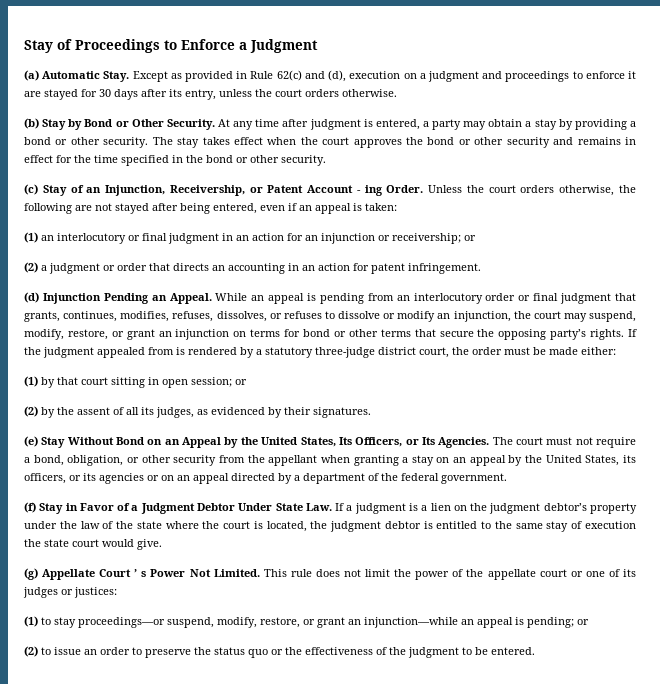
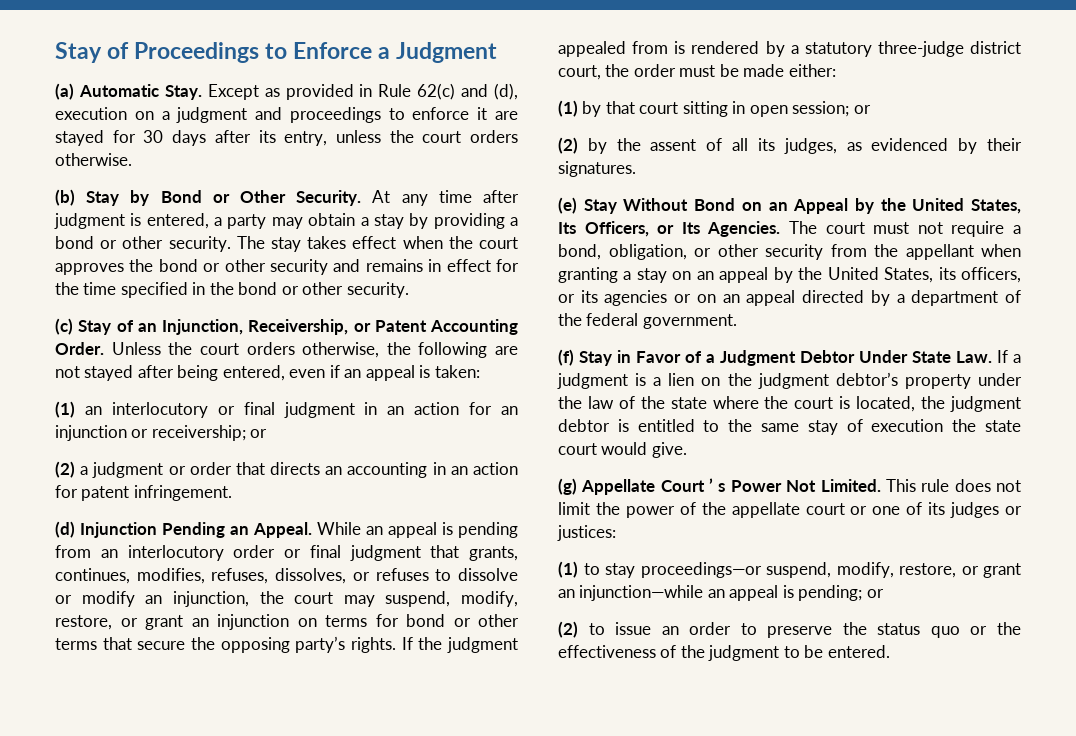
[307,185,383,196] Account - ing -> [430,319,518,335] Accounting

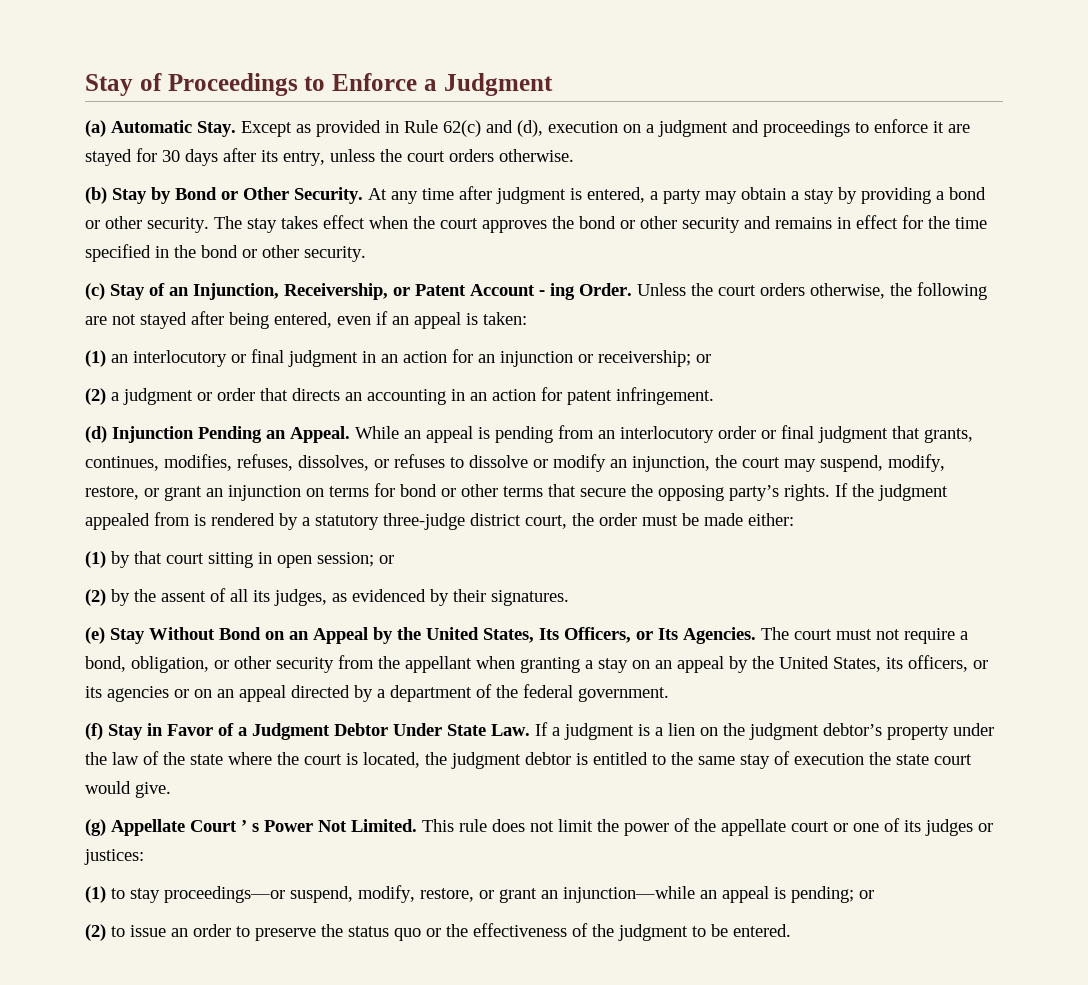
[430,319,518,335] Accounting -> [470,283,575,300] Account - ing

